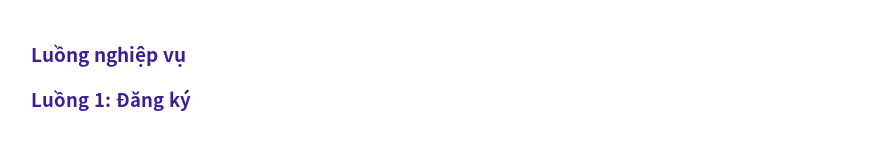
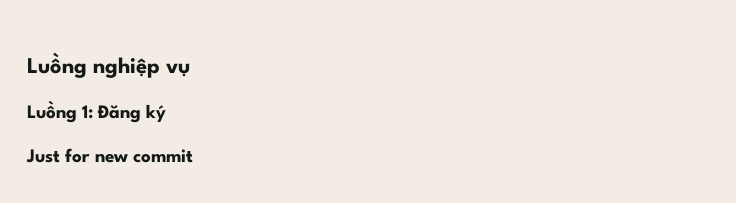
(191, 100) none -> [26,148,194,163] // Just for new commit

